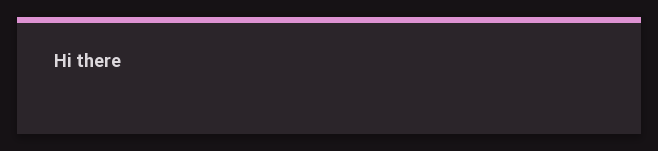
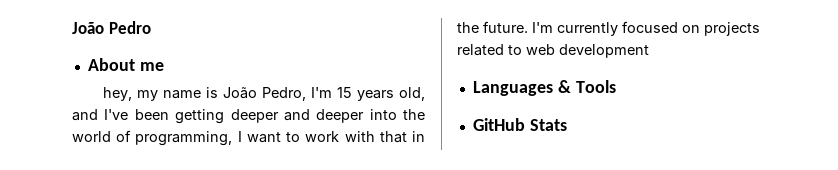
[54,53,121,67] Hi there -> [72,21,151,34] [87,58,164,71] [103,87,426,101] [72,109,425,124] [72,130,426,146] [457,21,760,36] [457,44,649,58] [472,80,616,96] [472,118,567,131] João Pedro // About me // hey, my name is João Pedro, I'm 15 years old, and I've been getting deeper and deeper into the world of programming, I want to work with that in the future. I'm currently focused on projects related to web development // Languages & Tools // GitHub Stats

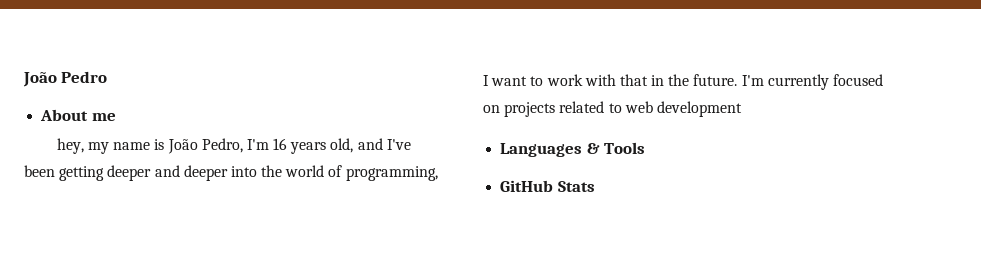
[337,87,353,98] 15 -> [273,138,288,150] 16

